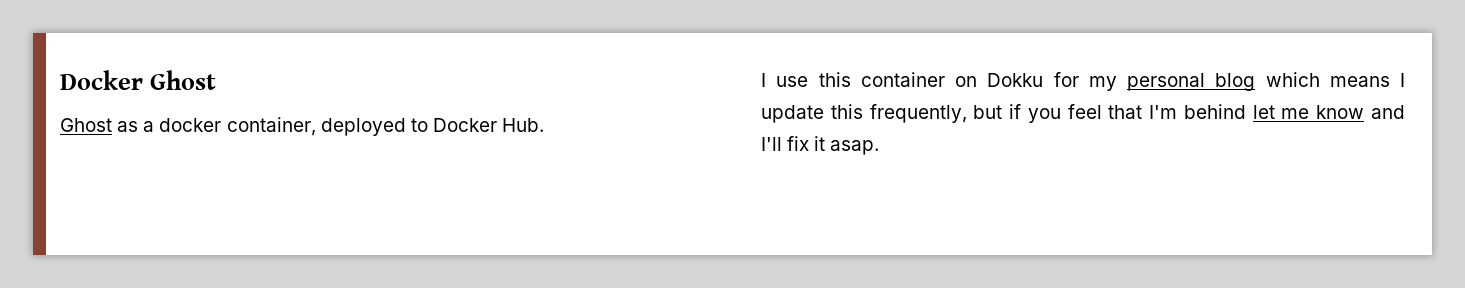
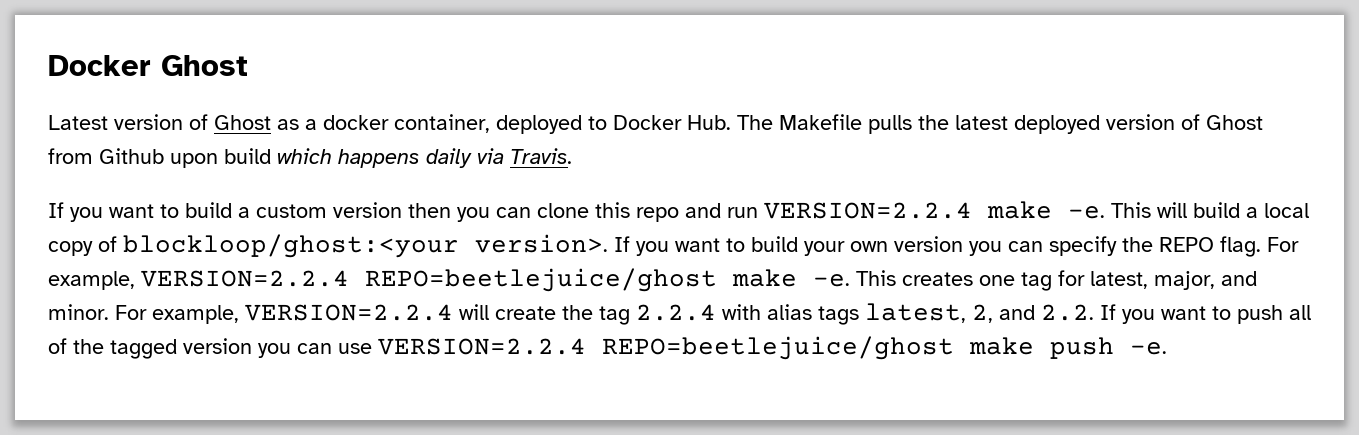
(217, 80) none -> [48,114,208,130] Latest version of
[761,72,1405,91] [761,104,1405,123] [761,136,880,155] // I use this container on Dokku for my personal blog which means I update this frequently, but if you feel that I'm behind let me know and I'll fix it asap. -> [737,114,1263,134] [48,148,573,168] [48,201,1309,222] [48,234,1299,258] [48,268,1257,292] [48,303,1311,325] [48,336,1167,360] The Makefile pulls the latest deployed version of Ghost from Github upon build which happens daily via Travis. // If you want to build a custom version then you can clone this repo and run VERSION=2.2.4 make -e. This will build a local copy of blockloop/ghost:<your version>. If you want to build your own version you can specify the REPO flag. For example, VERSION=2.2.4 REPO=beetlejuice/ghost make -e. This creates one tag for latest, major, and minor. For example, VERSION=2.2.4 will create the tag 2.2.4 with alias tags latest, 2, and 2.2. If you want to push all of the tagged version you can use VERSION=2.2.4 REPO=beetlejuice/ghost make push -e.

